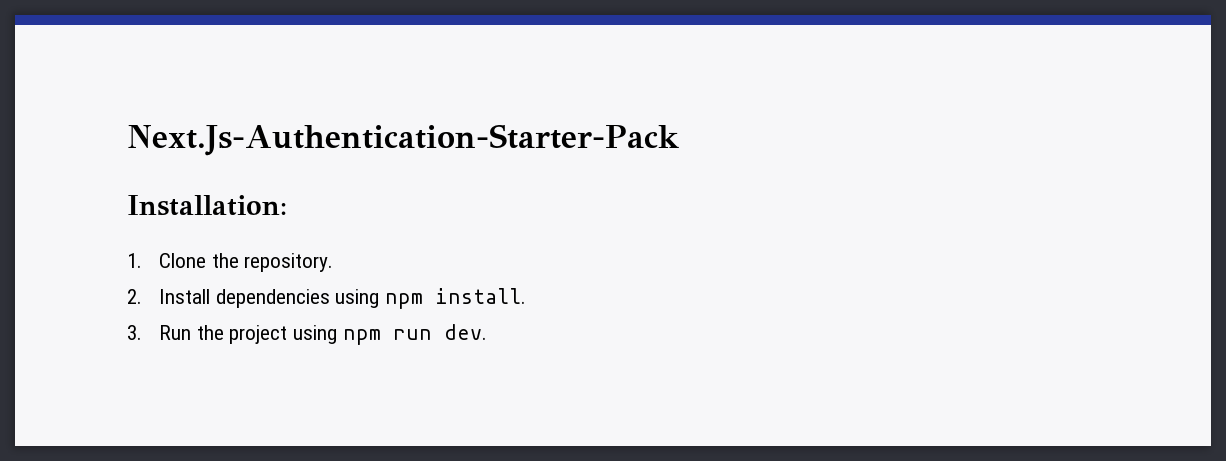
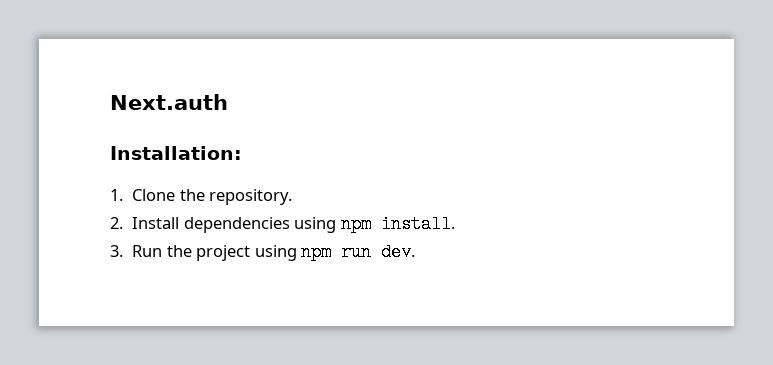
[127,124,679,156] Next.Js-Authentication-Starter-Pack -> [110,94,228,110] Next.auth

